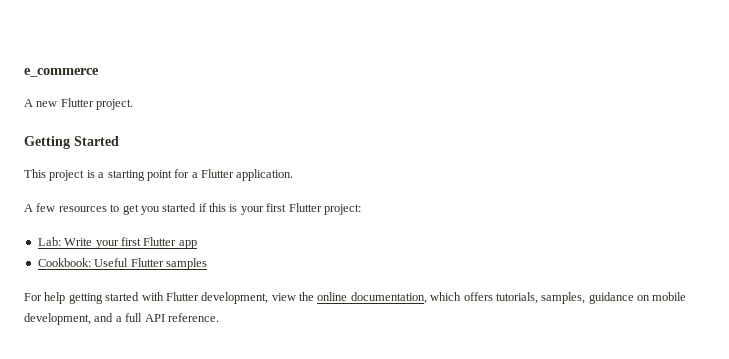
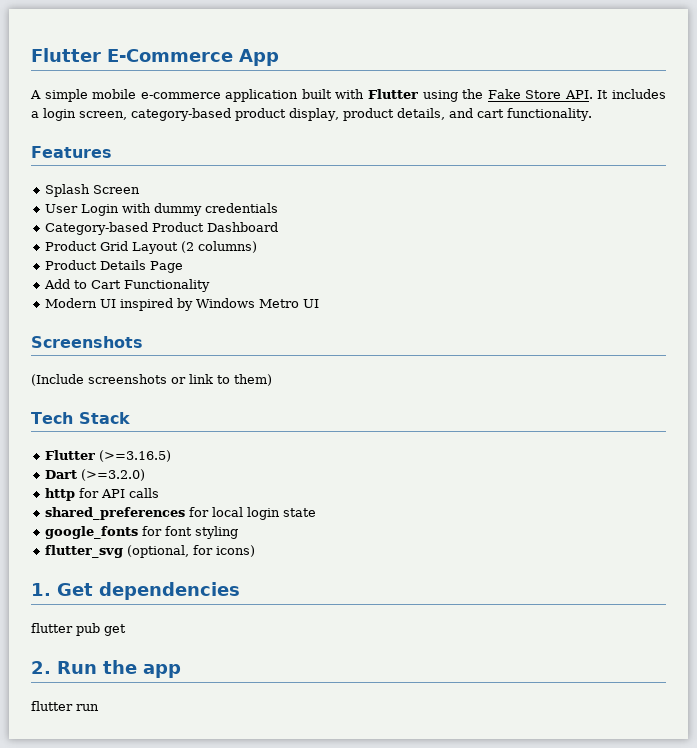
[24,68,99,77] [24,98,134,110] [24,136,119,149] [24,169,294,181] [24,203,361,215] [37,237,197,249] [37,258,207,270] [24,292,687,304] [24,313,219,325] e_commerce // A new Flutter project. // Getting Started // This project is a starting point for a Flutter application. // A few resources to get you started if this is your first Flutter project: // Lab: Write your first Flutter app // Cookbook: Useful Flutter samples // For help getting started with Flutter development, view the online documentation, which offers tutorials, samples, guidance on mobile development, and a full API reference. -> [31,48,279,66] [30,89,666,102] [31,108,592,121] [31,146,112,158] [44,184,140,197] [44,203,278,216] [44,222,278,235] [44,241,257,254] [44,260,183,273] [43,279,210,292] [44,298,319,311] [31,336,143,348] [31,374,272,386] [31,412,130,424] [44,450,171,462] [44,469,145,481] [44,488,159,501] [44,507,316,520] [44,526,238,539] [44,545,255,558] [31,582,240,600] [31,623,126,636] [31,660,181,678] [31,701,99,711] Flutter E-Commerce App // A simple mobile e-commerce application built with Flutter using the Fake Store API. It includes a login screen, category-based product display, product details, and cart functionality. // Features // Splash Screen // User Login with dummy credentials // Category-based Product Dashboard // Product Grid Layout (2 columns) // Product Details Page // Add to Cart Functionality // Modern UI inspired by Windows Metro UI // Screenshots // (Include screenshots or link to them) // Tech Stack // Flutter (>=3.16.5) // Dart (>=3.2.0) // http for API calls // shared_preferences for local login state // google_fonts for font styling // flutter_svg (optional, for icons) // 1. Get dependencies // flutter pub get // 2. Run the app // flutter run

